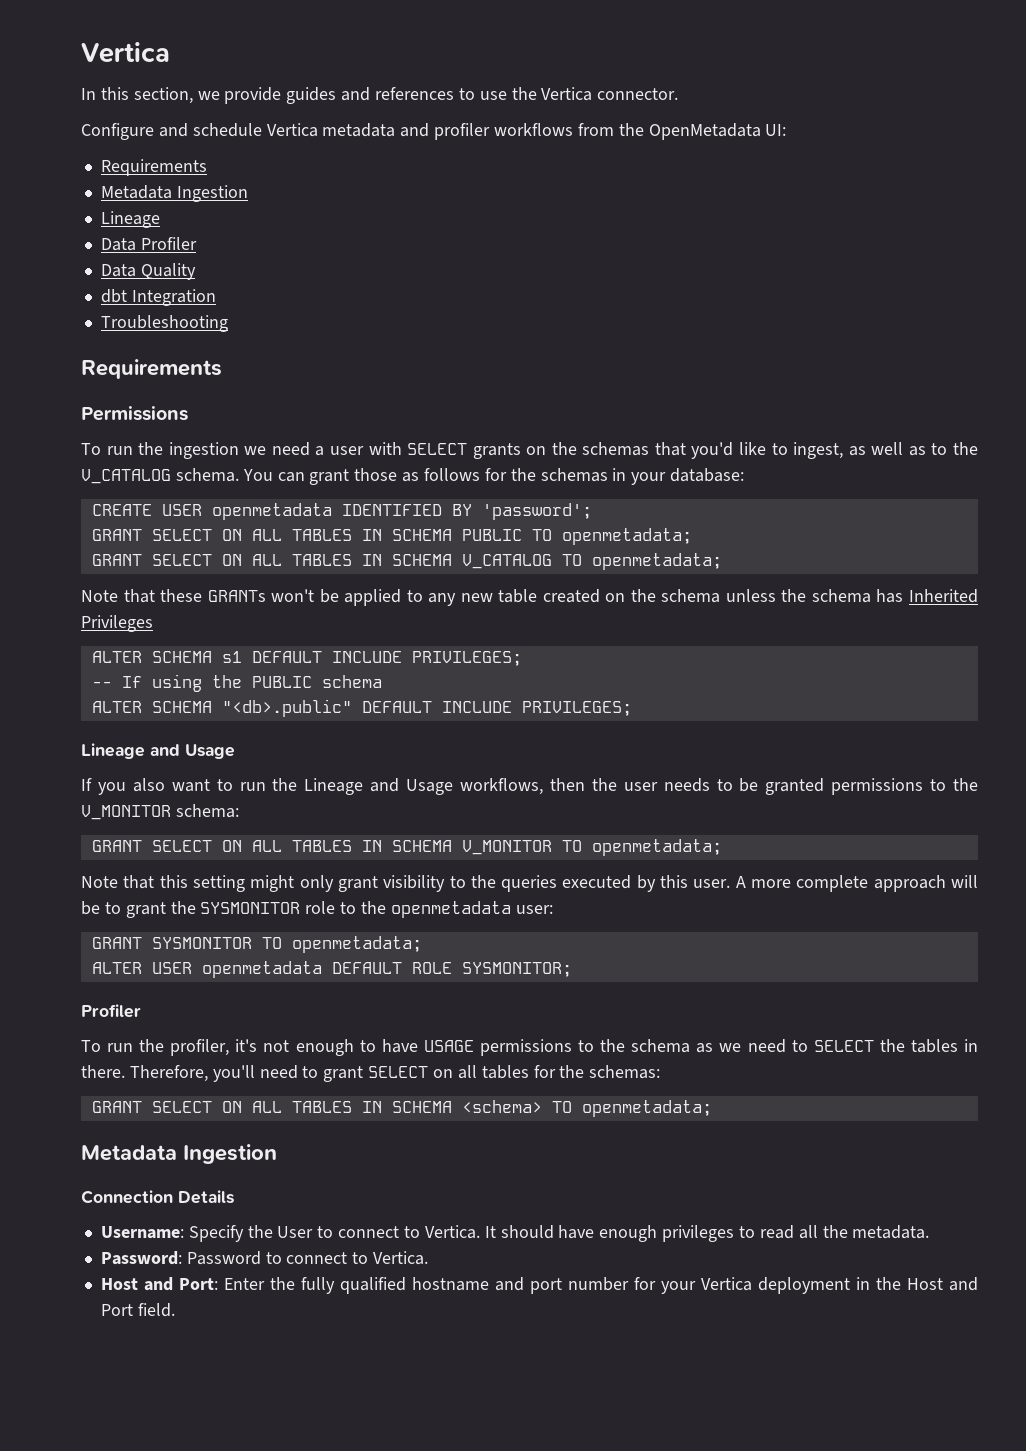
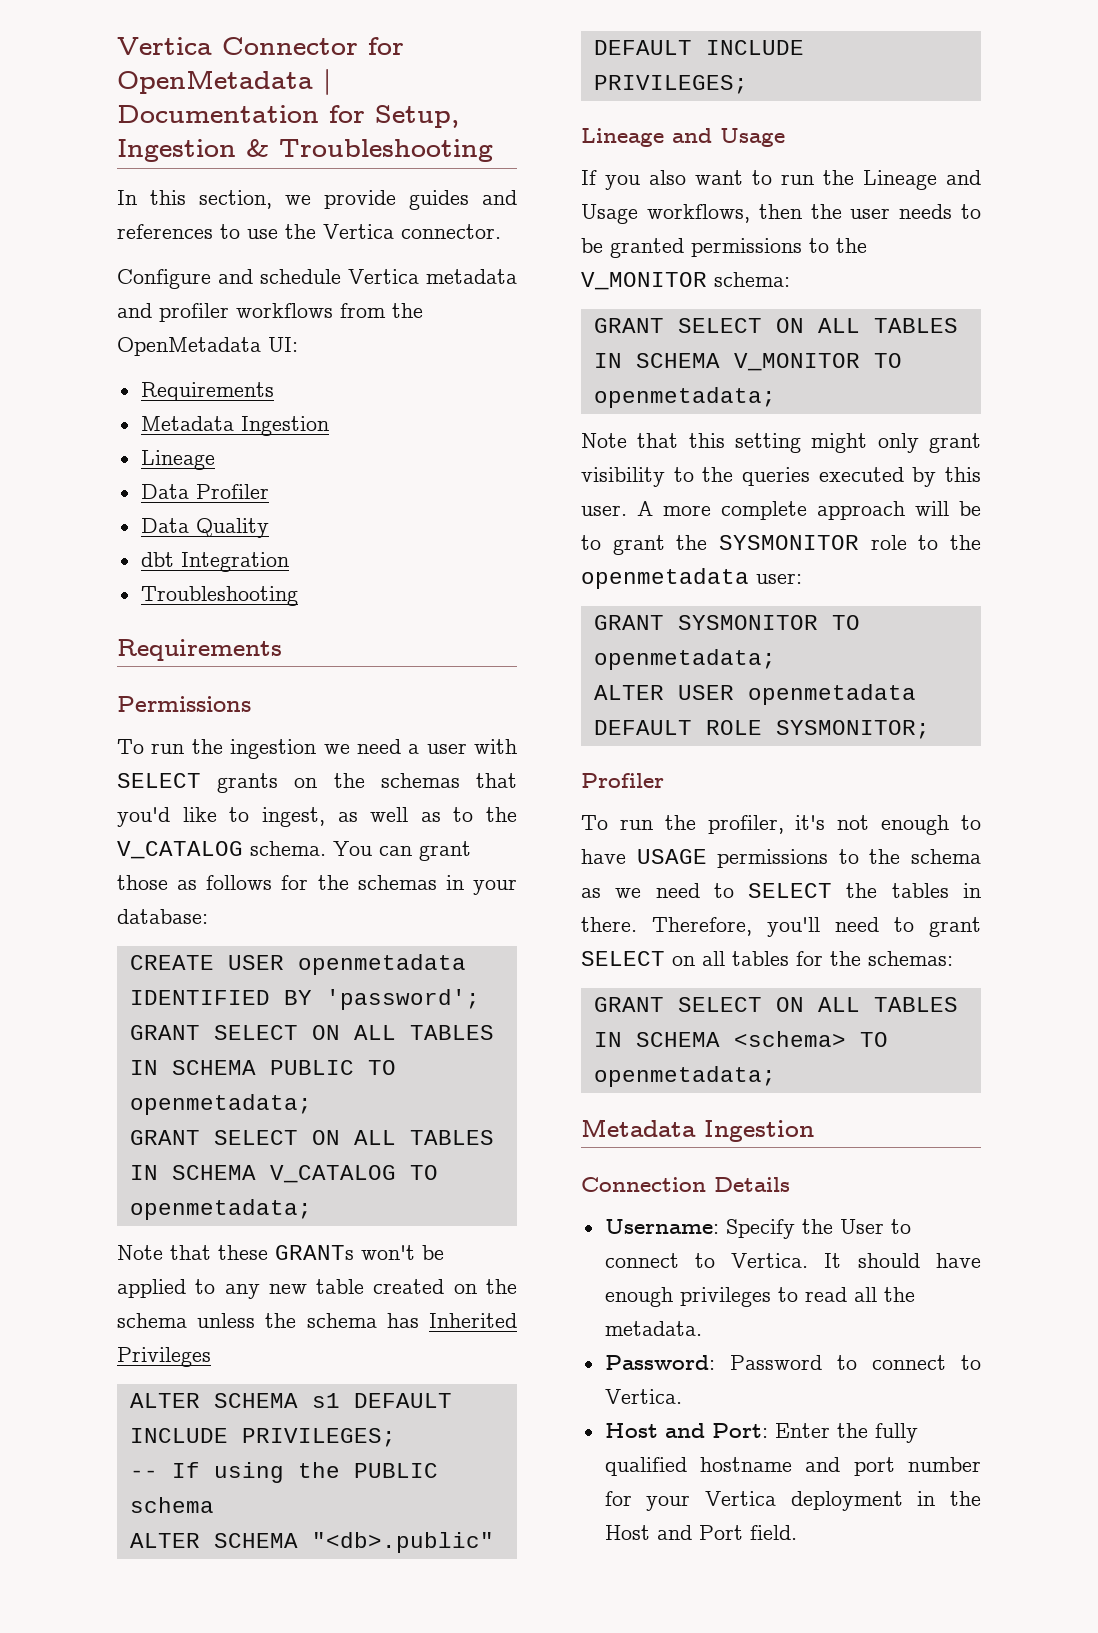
[81,42,170,63] Vertica -> [117,37,404,55] [117,69,331,95] [117,105,459,128] [117,139,493,162] Vertica Connector for OpenMetadata | Documentation for Setup, Ingestion & Troubleshooting

